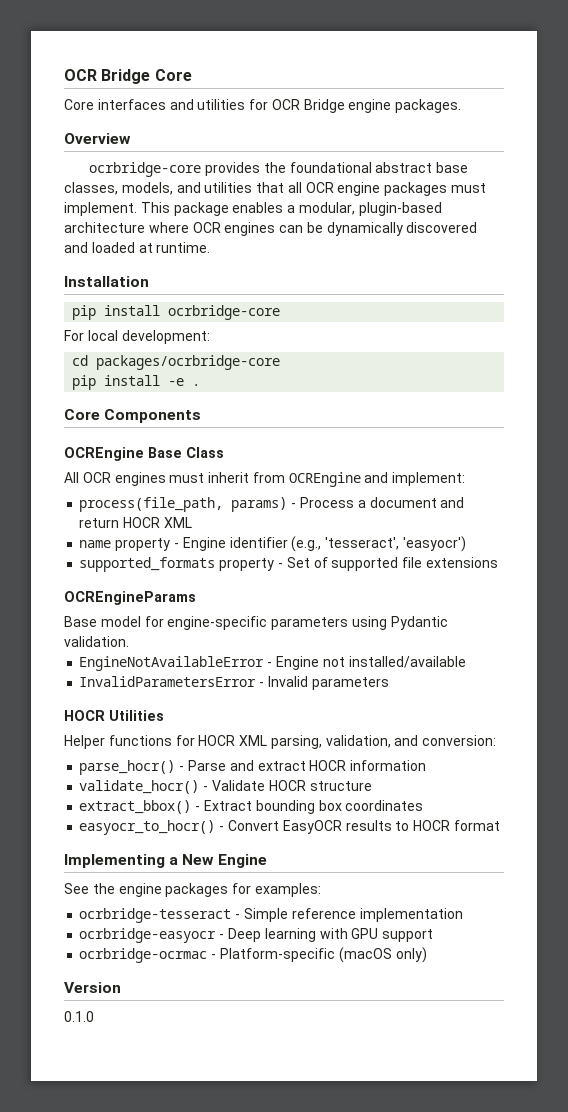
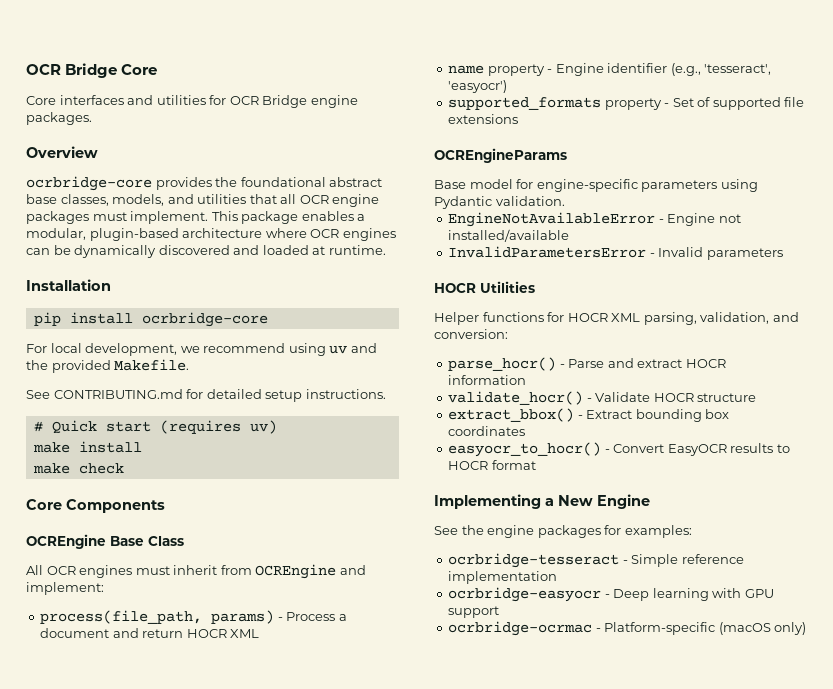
[121,330,210,344] [72,355,281,370] [72,375,201,390] development: // cd packages/ocrbridge-core // pip install -e . -> [85,343,377,356] [26,359,190,373] [26,389,386,402] [33,420,277,434] [32,441,142,453] [32,463,124,474] development, we recommend using uv and the provided Makefile. // See CONTRIBUTING.md for detailed setup instructions. // # Quick start (requires uv) // make install // make check
[64,982,121,993] [64,1011,94,1022] // Version // 0.1.0 -> (807, 628) none

